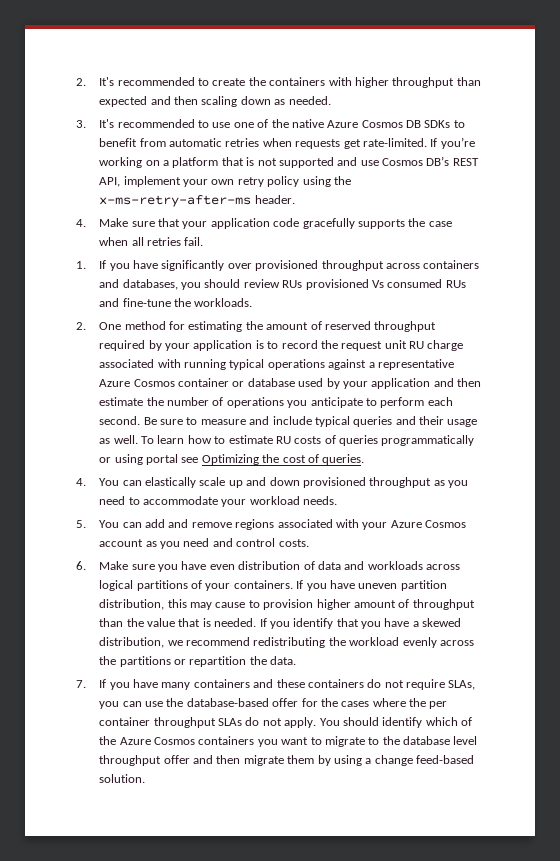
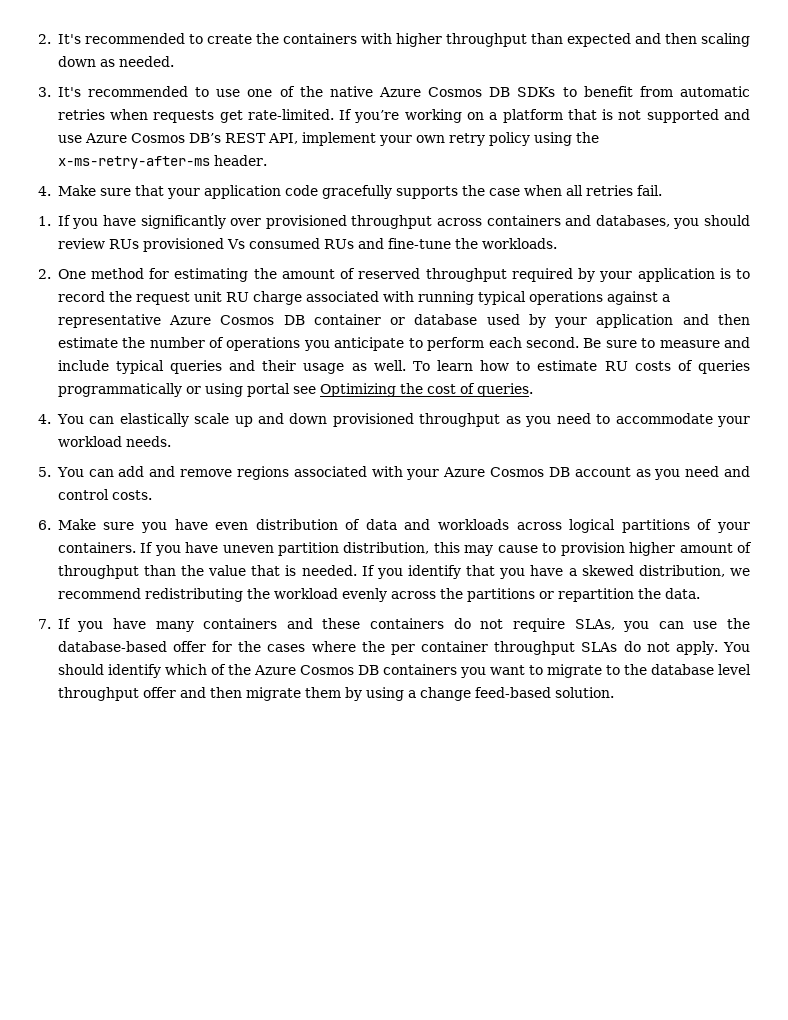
(379, 163) none -> [84,133,127,143] Azure
(175, 383) none -> [283,315,305,325] DB
(467, 524) none -> [548,467,570,477] DB
(196, 741) none -> [357,665,379,675] DB

